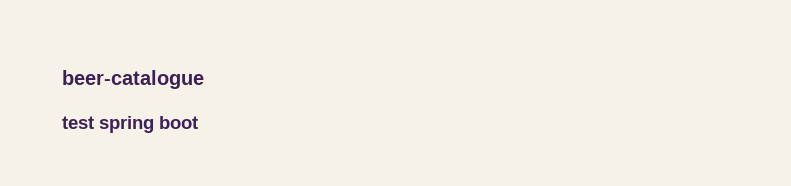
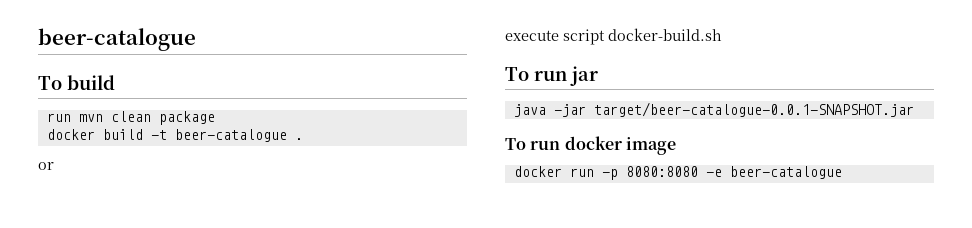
[62,116,198,133] test spring boot -> [38,75,115,90] [46,111,215,125] [46,129,303,142] [38,162,54,170] [505,28,722,45] [505,66,598,86] [513,102,914,117] [505,136,676,155] [513,166,842,180] To build // run mvn clean package // docker build -t beer-catalogue . // or // execute script docker-build.sh // To run jar // java -jar target/beer-catalogue-0.0.1-SNAPSHOT.jar // To run docker image // docker run -p 8080:8080 -e beer-catalogue

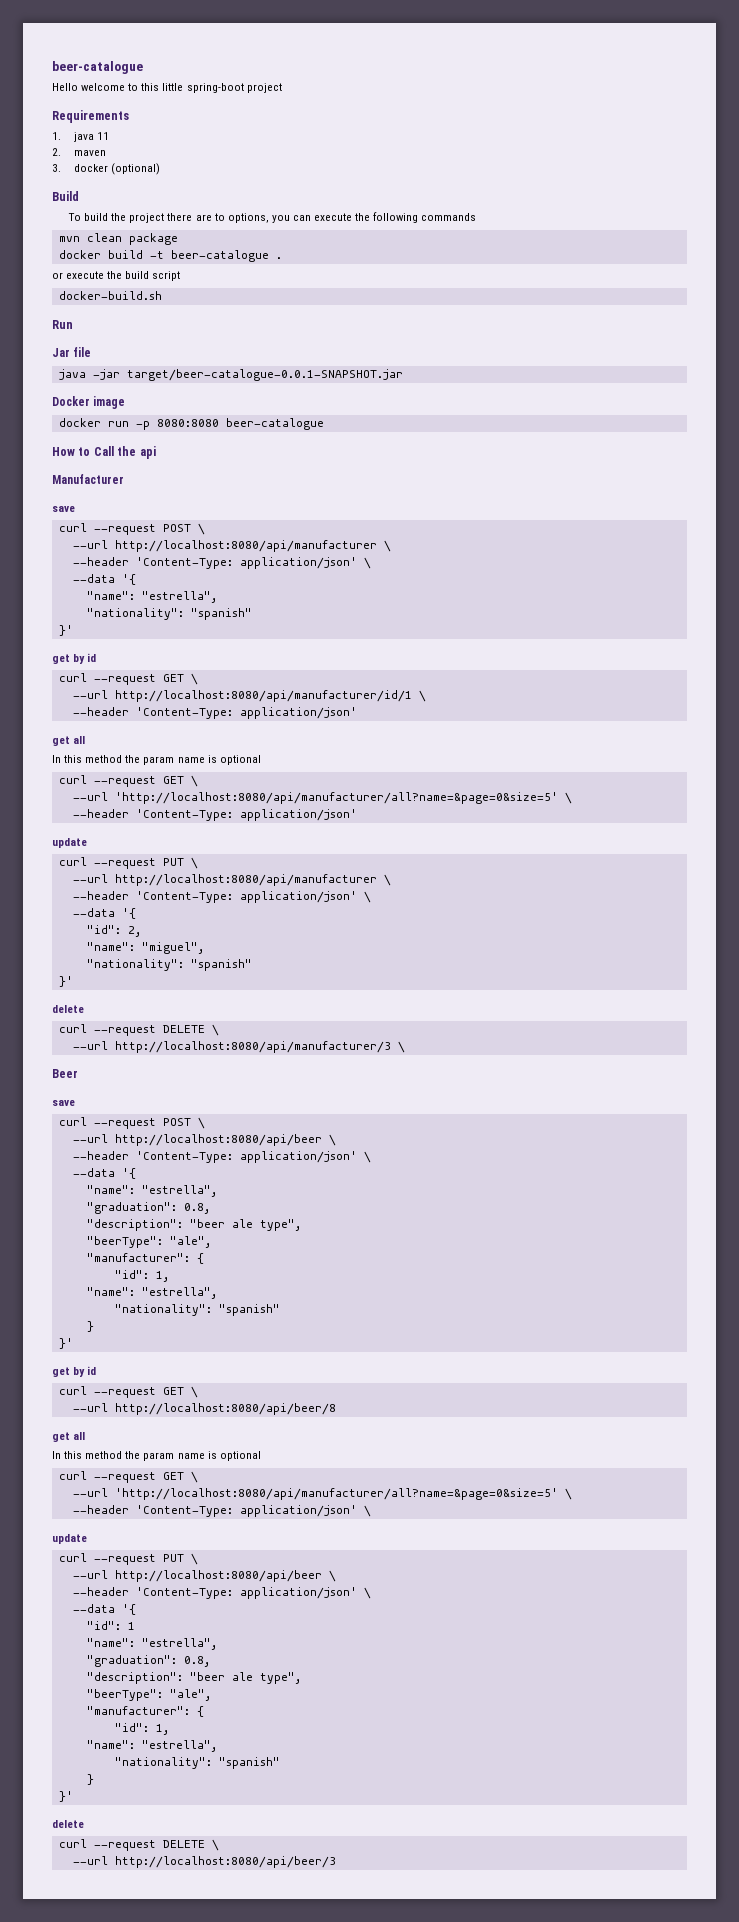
[38,28,196,51] [38,75,115,90] [46,113,71,122] beer-catalogue // To build // run -> [52,61,143,74] [52,83,282,93] [52,110,129,123] [52,132,109,142] [52,148,106,156] [52,163,160,175] [52,191,79,201] [67,212,477,223] beer-catalogue // Hello welcome to this little spring-boot project // Requirements // 1. java 11 // 2. maven // 3. docker (optional) // Build // To build the project there are to options, you can execute the following commands //
[505,28,722,45] [505,66,598,86] // execute script docker-build.sh // To run jar -> [66,271,181,281] [58,291,162,300] [52,320,73,329] [52,347,92,357] execute the build script // docker-build.sh // Run // Jar file
[505,136,622,150] To run docker -> [52,396,90,406] Docker
[705,166,842,179] -e beer-catalogue -> [225,418,324,430] [52,446,156,459] [52,474,124,484] [52,506,75,512] [58,523,205,535] [72,540,391,552] [72,557,371,569] [72,574,136,585] [86,591,217,603] [86,608,252,620] [58,625,73,636] [52,653,97,664] [58,673,198,685] [72,690,426,702] [72,707,357,719] [52,736,86,746] [52,755,261,765] [58,775,198,787] [72,792,572,804] [72,809,357,821] [52,838,87,848] [58,857,198,869] [72,874,391,886] [72,891,371,903] [72,908,136,919] [86,925,141,937] [86,942,204,954] [86,959,252,971] [58,976,73,987] [52,1005,84,1013] [58,1024,219,1036] [72,1041,405,1053] [52,1069,78,1078] [52,1100,75,1106] [58,1117,205,1129] [72,1134,336,1146] [72,1151,371,1163] [72,1168,136,1179] [86,1185,217,1197] [86,1202,210,1214] [86,1219,301,1231] [86,1236,211,1248] [86,1253,204,1264] [114,1270,169,1282] [86,1287,217,1299] [114,1304,280,1316] [86,1321,94,1332] [58,1338,73,1349] [52,1366,97,1377] [58,1386,198,1398] [72,1403,336,1415] [52,1432,86,1442] [52,1451,261,1461] [58,1471,198,1483] [72,1488,572,1500] [72,1505,371,1517] [52,1534,87,1544] [58,1553,198,1565] [72,1570,336,1582] [72,1587,371,1599] [72,1604,136,1615] [86,1621,135,1630] [86,1638,217,1650] [86,1655,210,1667] [86,1672,301,1684] [86,1689,211,1701] [86,1706,204,1717] [114,1723,169,1735] [86,1740,217,1752] [114,1757,280,1769] [86,1774,94,1785] [58,1791,73,1802] [52,1820,84,1828] [58,1839,219,1851] [72,1856,336,1868] beer-catalogue // How to Call the api // Manufacturer // save // curl --request POST \ // --url http://localhost:8080/api/manufacturer \ // --header 'Content-Type: application/json' \ // --data '{ // "name": "estrella", // "nationality": "spanish" // }' // get by id // curl --request GET \ // --url http://localhost:8080/api/manufacturer/id/1 \ // --header 'Content-Type: application/json' // get all // In this method the param name is optional // curl --request GET \ // --url 'http://localhost:8080/api/manufacturer/all?name=&page=0&size=5' \ // --header 'Content-Type: application/json' // update // curl --request PUT \ // --url http://localhost:8080/api/manufacturer \ // --header 'Content-Type: application/json' \ // --data '{ // "id": 2, // "name": "miguel", // "nationality": "spanish" // }' // delete // curl --request DELETE \ // --url http://localhost:8080/api/manufacturer/3 \ // Beer // save // curl --request POST \ // --url http://localhost:8080/api/beer \ // --header 'Content-Type: application/json' \ // --data '{ // "name": "estrella", // "graduation": 0.8, // "description": "beer ale type", // "beerType": "ale", // "manufacturer": { // "id": 1, // "name": "estrella", // "nationality": "spanish" // } // }' // get by id // curl --request GET \ // --url http://localhost:8080/api/beer/8 // get all // In this method the param name is optional // curl --request GET \ // --url 'http://localhost:8080/api/manufacturer/all?name=&page=0&size=5' \ // --header 'Content-Type: application/json' \ // update // curl --request PUT \ // --url http://localhost:8080/api/beer \ // --header 'Content-Type: application/json' \ // --data '{ // "id": 1 // "name": "estrella", // "graduation": 0.8, // "description": "beer ale type", // "beerType": "ale", // "manufacturer": { // "id": 1, // "name": "estrella", // "nationality": "spanish" // } // }' // delete // curl --request DELETE \ // --url http://localhost:8080/api/beer/3

